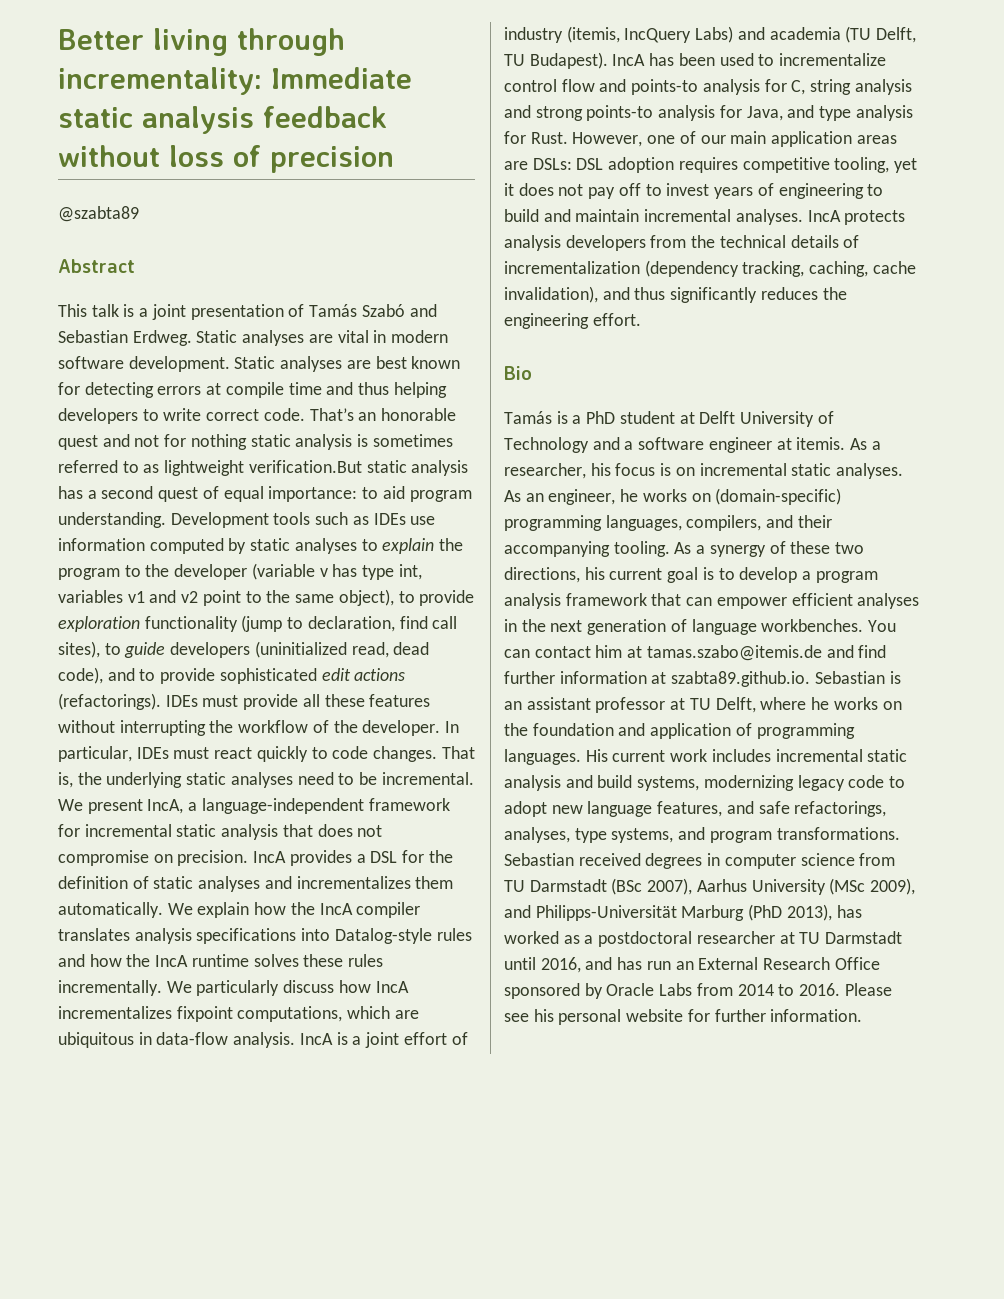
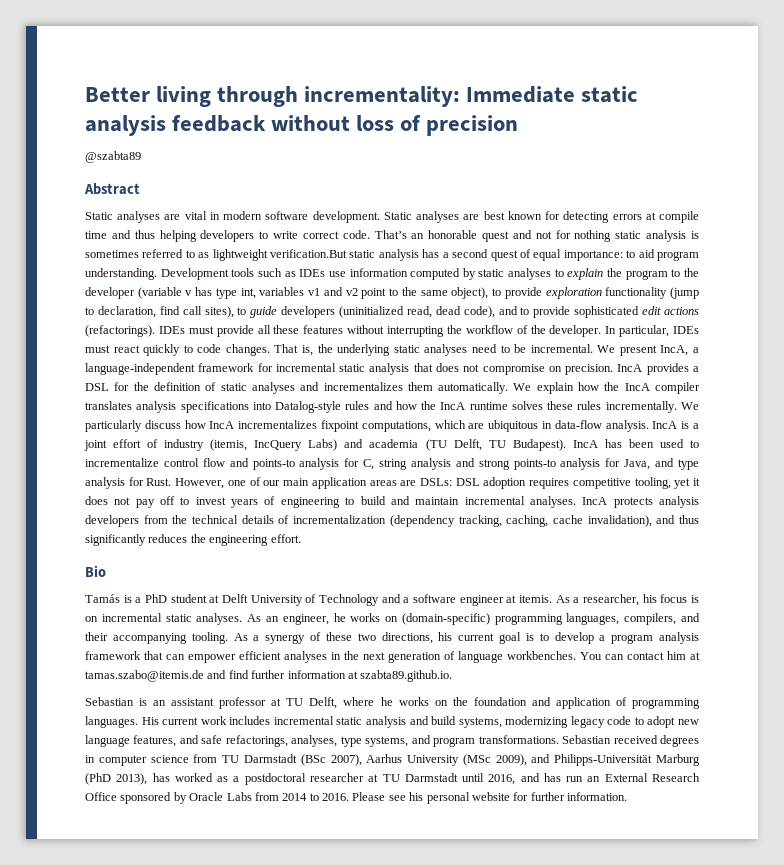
[58,304,437,320] [58,330,192,346] This talk is a joint presentation of Tamás Szabó and Sebastian Erdweg. -> (140, 189) none
(811, 679) none -> (453, 676) //

